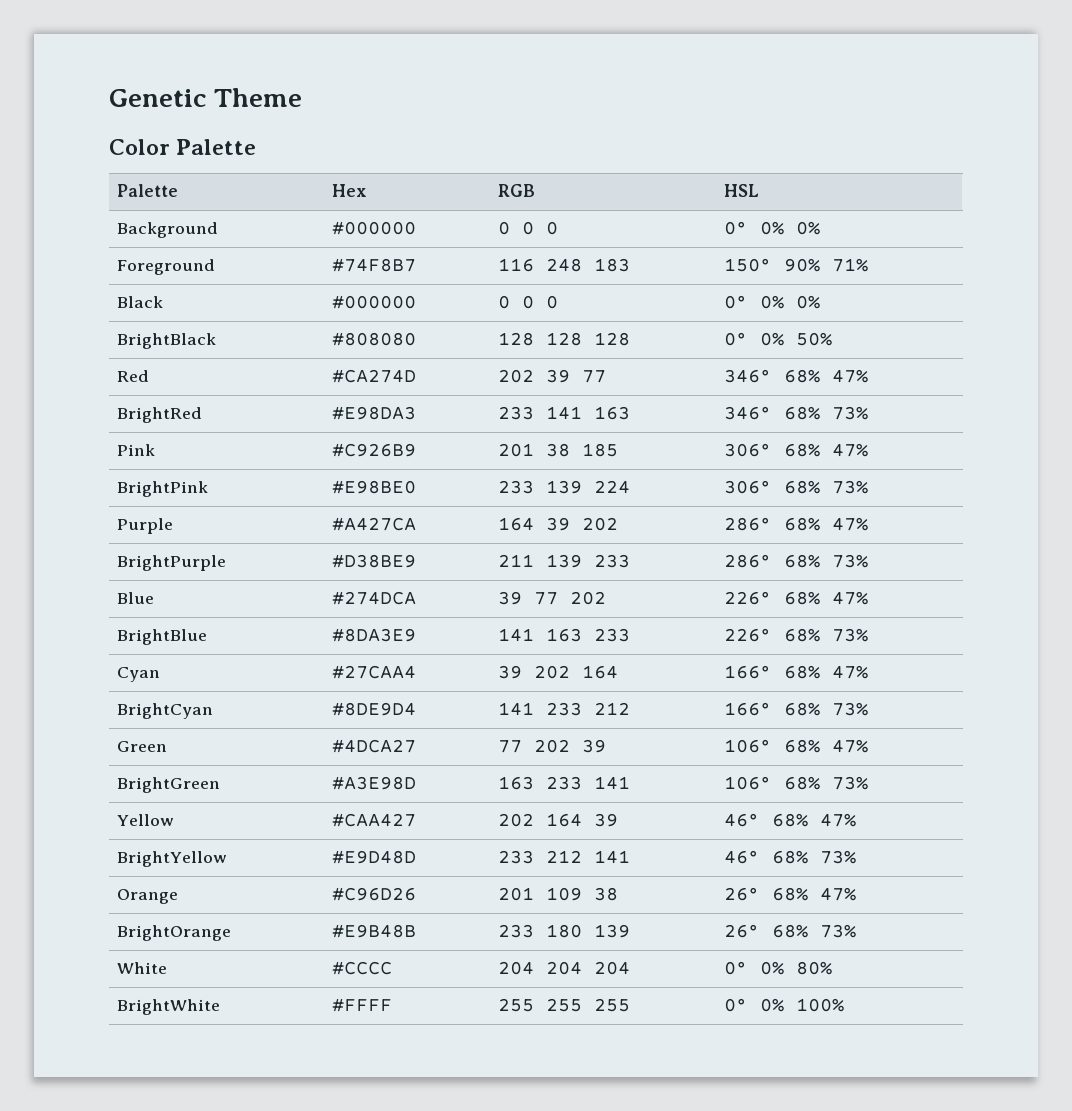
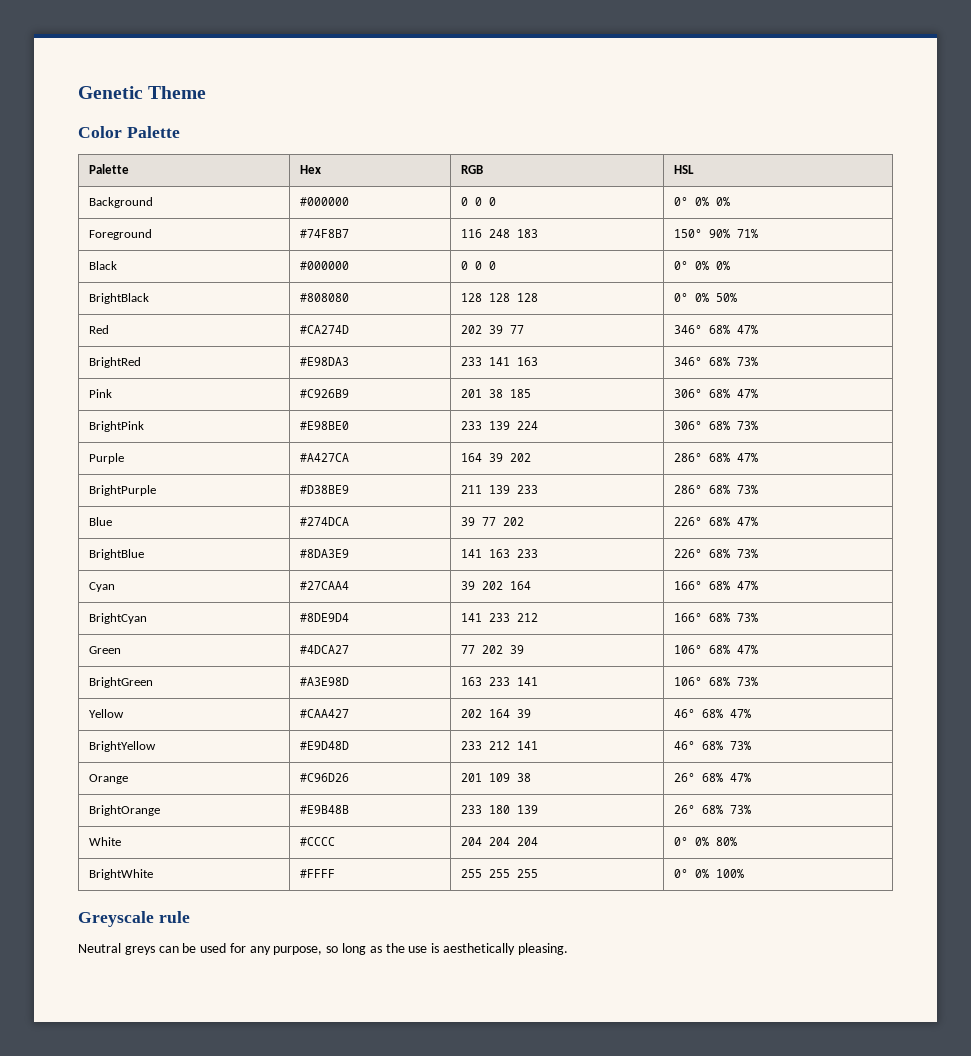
(844, 1005) none -> [78,911,190,927] [78,943,568,955] // Greyscale rule // Neutral greys can be used for any purpose, so long as the use is aesthetically pleasing.

